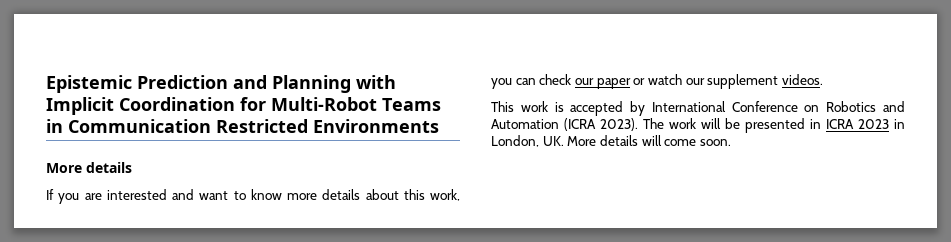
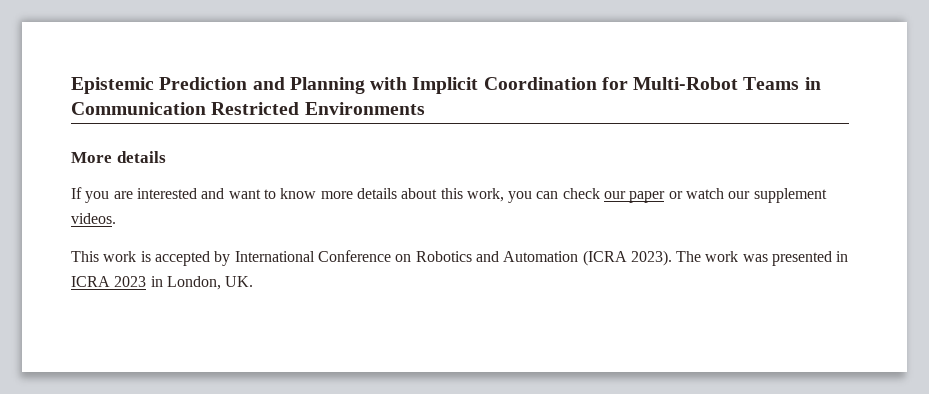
[701,118,740,129] will be -> [742,254,768,262] was
[567,135,731,146] More details will come soon. -> (254, 281) none

